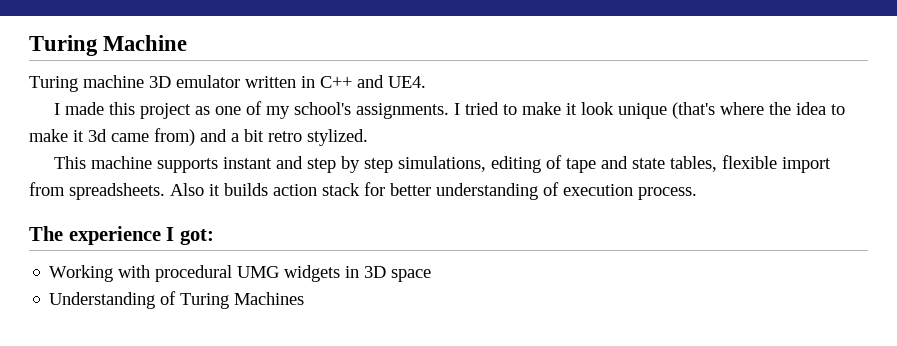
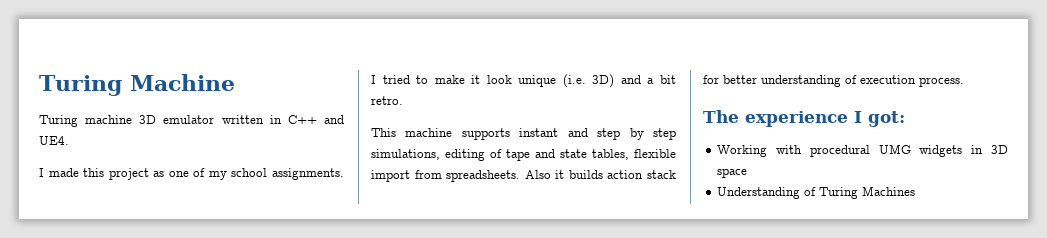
[293,102,351,115] school's -> [231,168,268,177] school
[671,102,845,119] [29,128,195,146] (that's where the idea to make it 3d came from) -> [562,74,615,88] (i.e. 3D)
[268,129,368,146] retro stylized. -> [371,96,403,105] retro.

